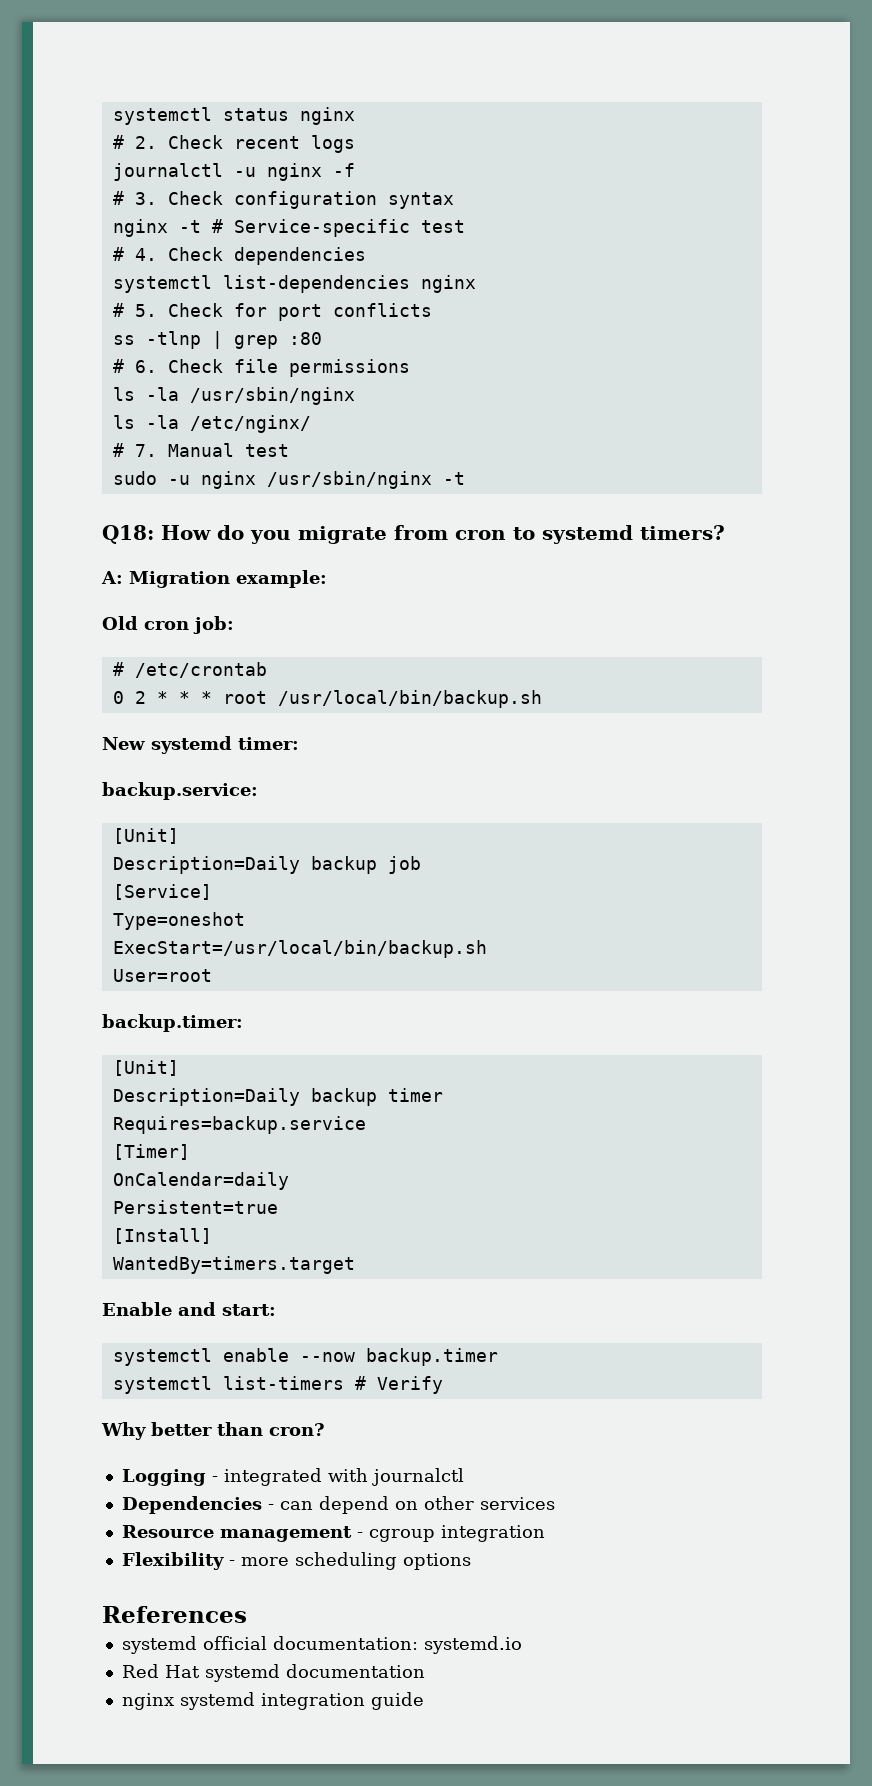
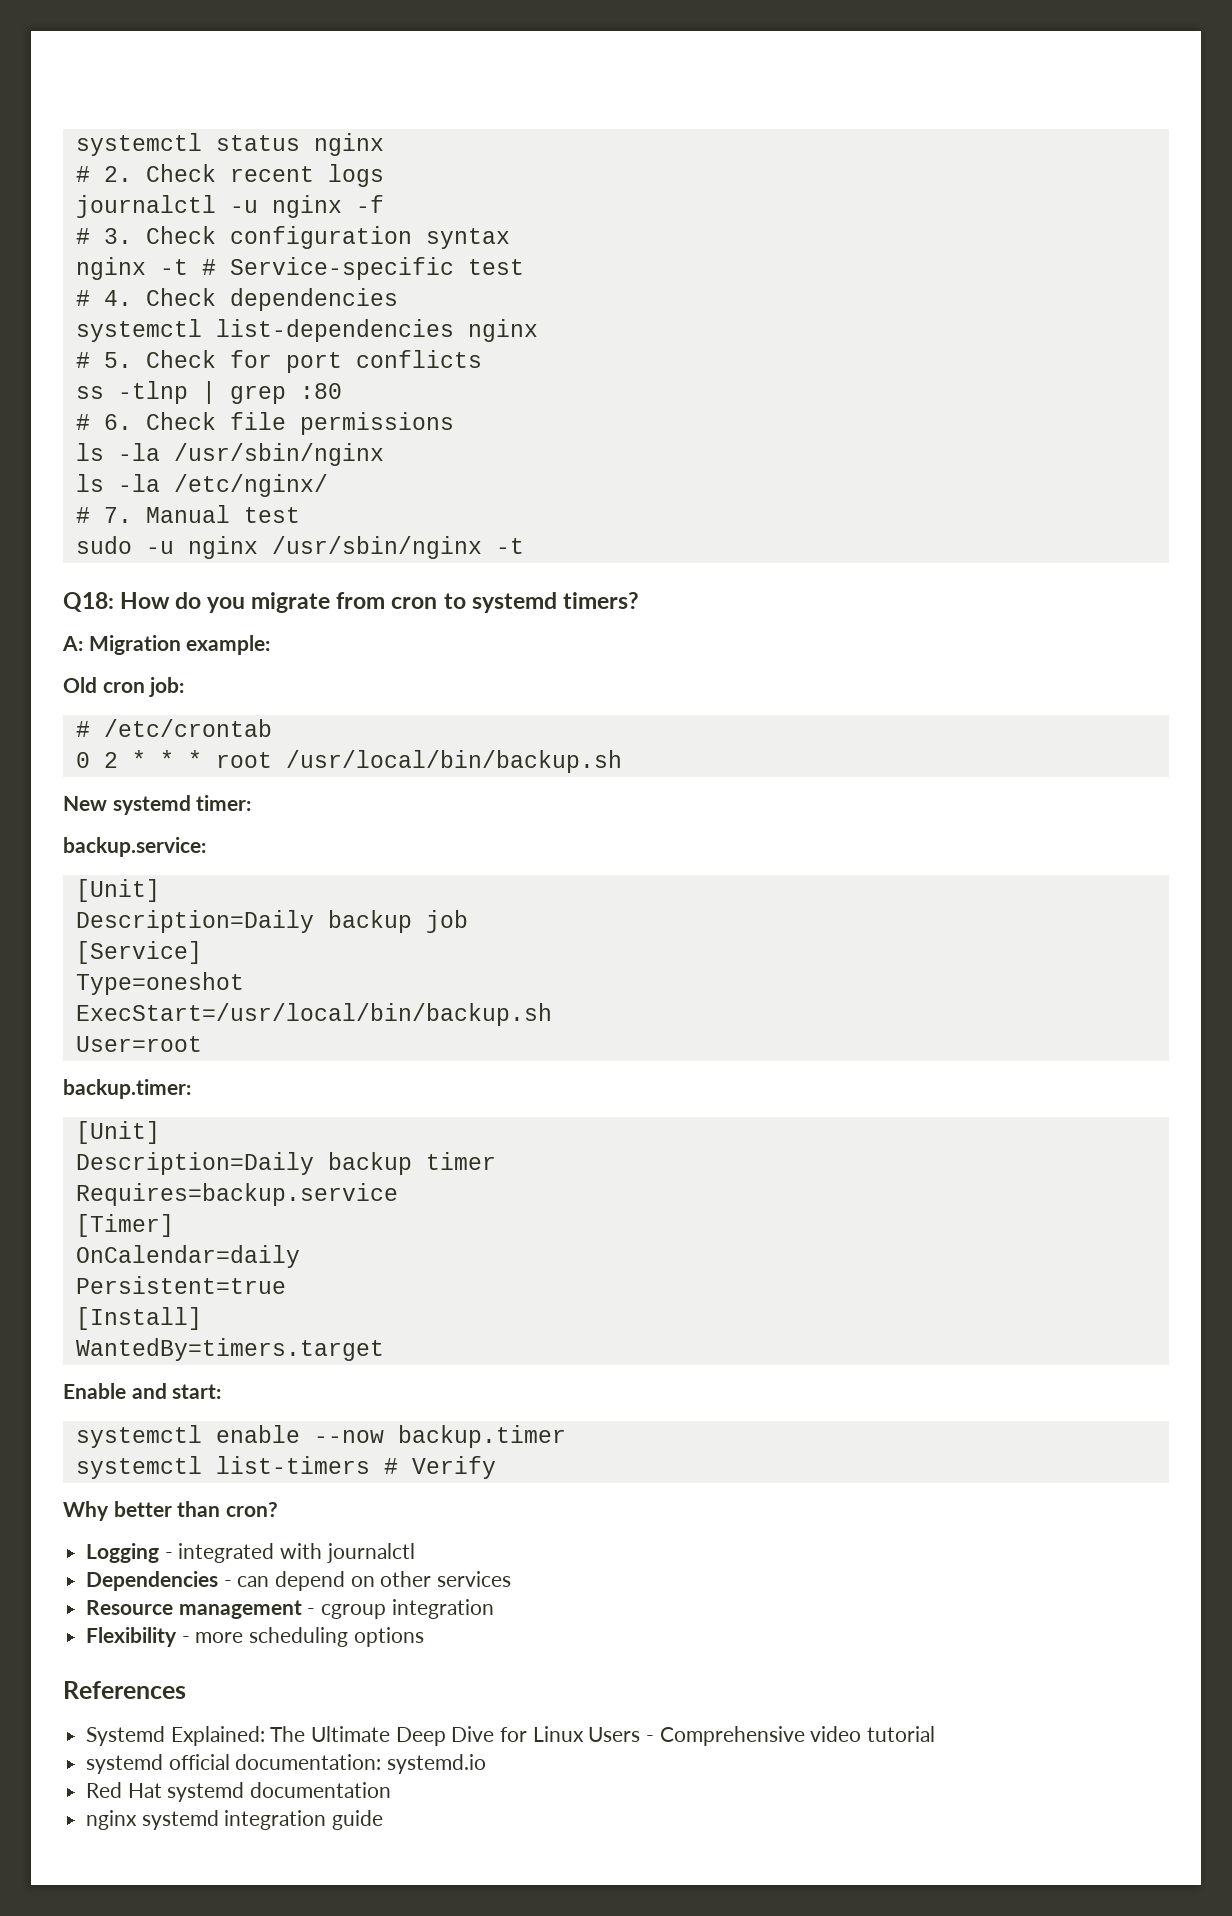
(247, 1614) none -> [86,1726,936,1746] // Systemd Explained: The Ultimate Deep Dive for Linux Users - Comprehensive video tutorial

